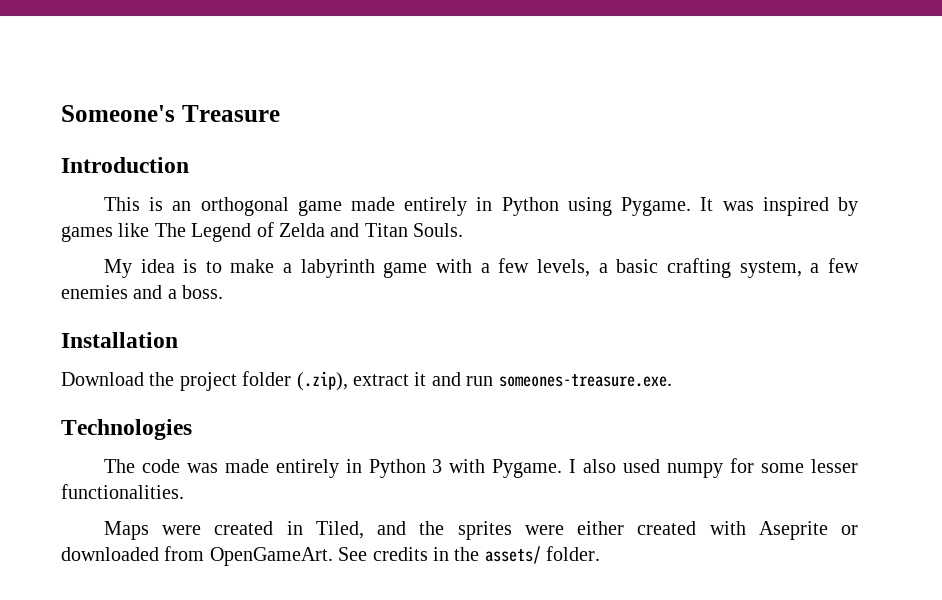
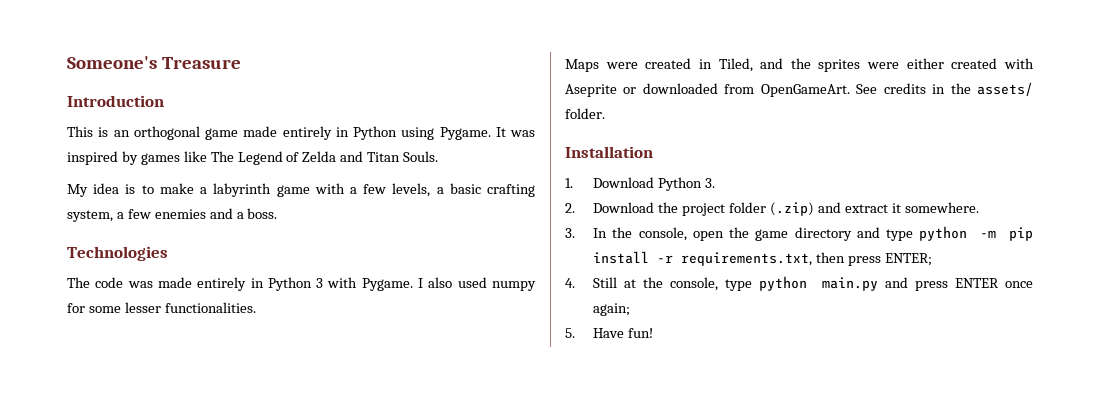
[61,332,178,348] [61,371,672,391] // Installation // Download the project folder (.zip), extract it and run someones-treasure.exe. -> (278, 213) none
(601, 553) none -> [565,146,653,158] [565,177,716,191] [565,202,979,216] [565,226,1033,241] [593,251,932,266] [565,276,1033,291] [593,303,631,316] [565,328,654,338] // Installation // 1. Download Python 3. // 2. Download the project folder (.zip) and extract it somewhere. // 3. In the console, open the game directory and type python -m pip install -r requirements.txt, then press ENTER; // 4. Still at the console, type python main.py and press ENTER once again; // 5. Have fun!

